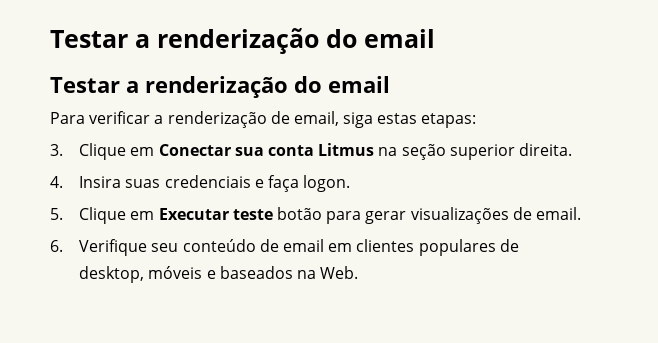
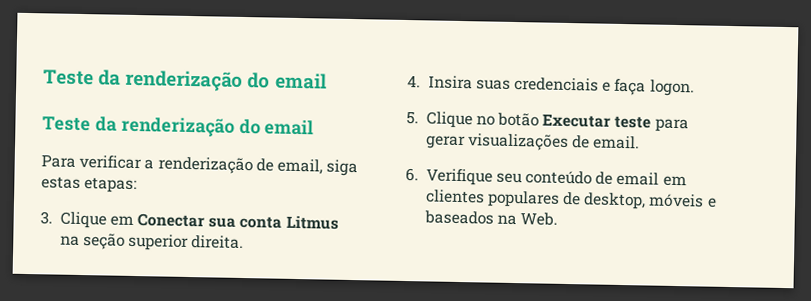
[50,28,435,54] [50,77,139,93] Testar a renderização do email // Testar a -> [43,69,327,92] [42,116,117,132] Teste da renderização do email // Teste da
[130,211,155,220] em -> [475,112,540,127] no botão
[276,207,322,220] botão -> (652, 122) none

